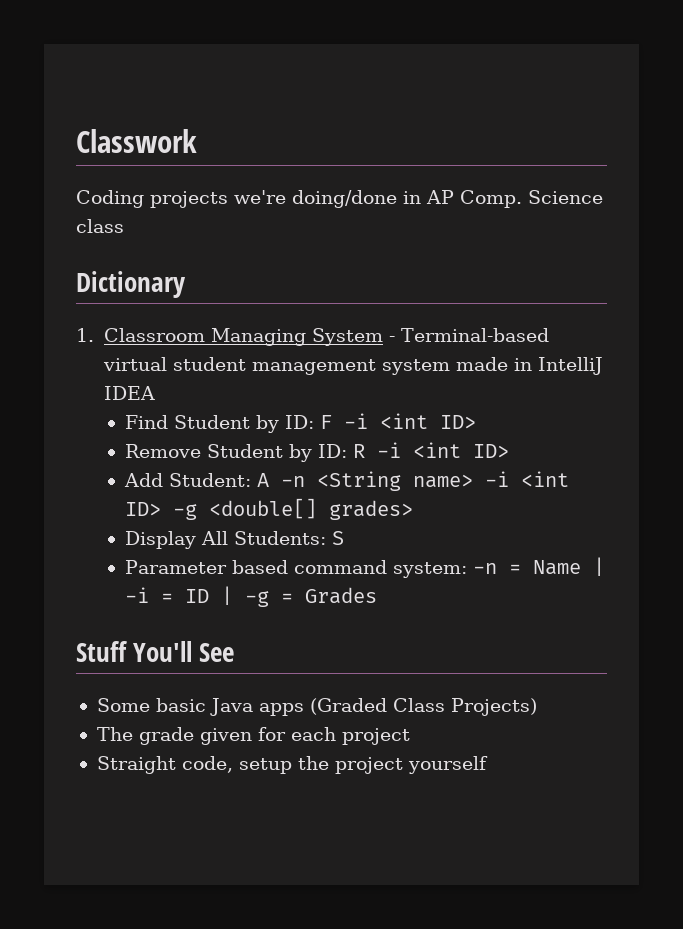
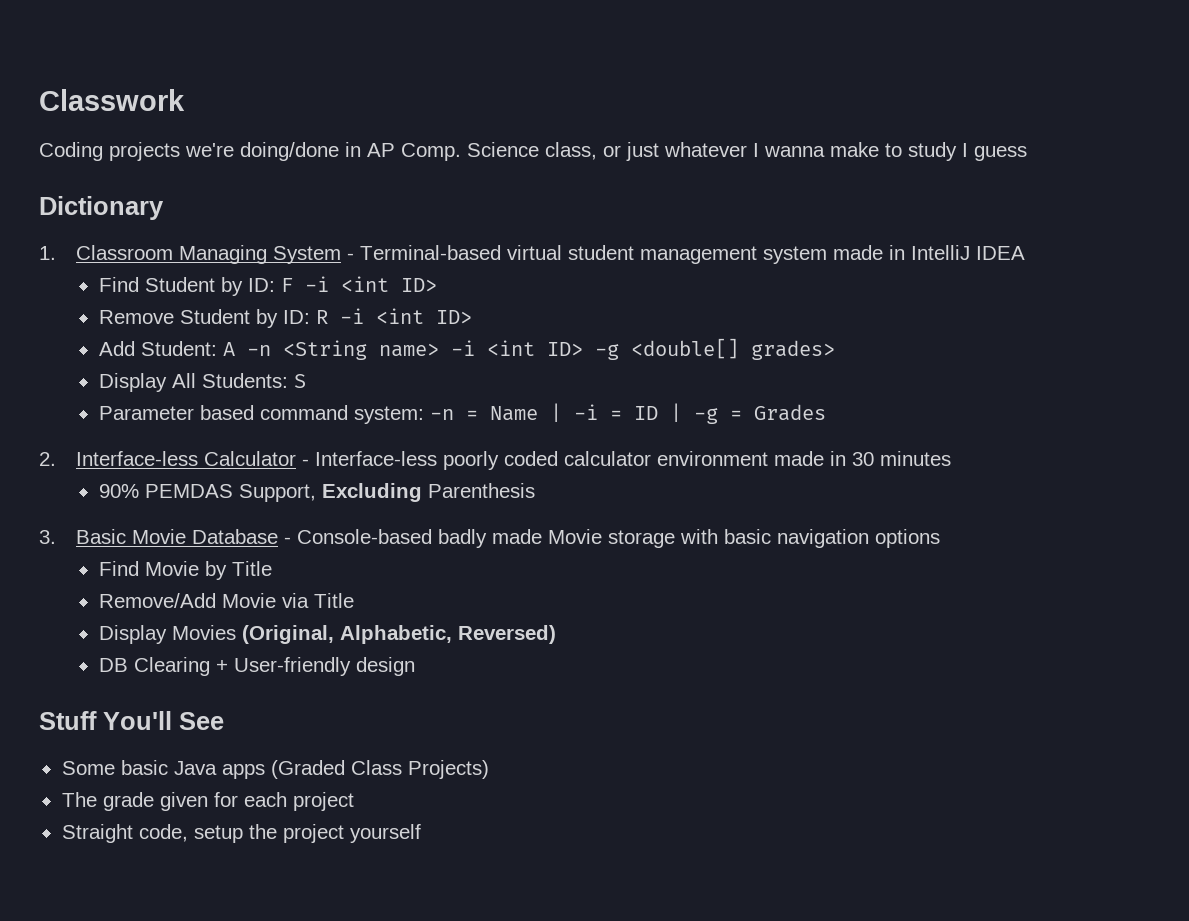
[76,219,124,233] class -> [545,142,1027,161] class, or just whatever I wanna make to study I guess
(377, 595) none -> [39,451,952,470] [98,483,535,502] [39,529,941,548] [98,561,272,580] [98,593,354,608] [98,625,556,644] [98,657,415,676] // 2. Interface-less Calculator - Interface-less poorly coded calculator environment made in 30 minutes // 90% PEMDAS Support, Excluding Parenthesis // 3. Basic Movie Database - Console-based badly made Movie storage with basic navigation options // Find Movie by Title // Remove/Add Movie via Title // Display Movies (Original, Alphabetic, Reversed) // DB Clearing + User-friendly design

